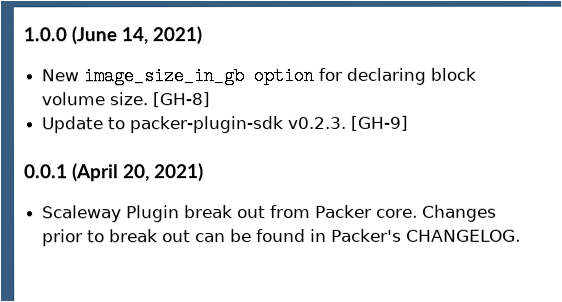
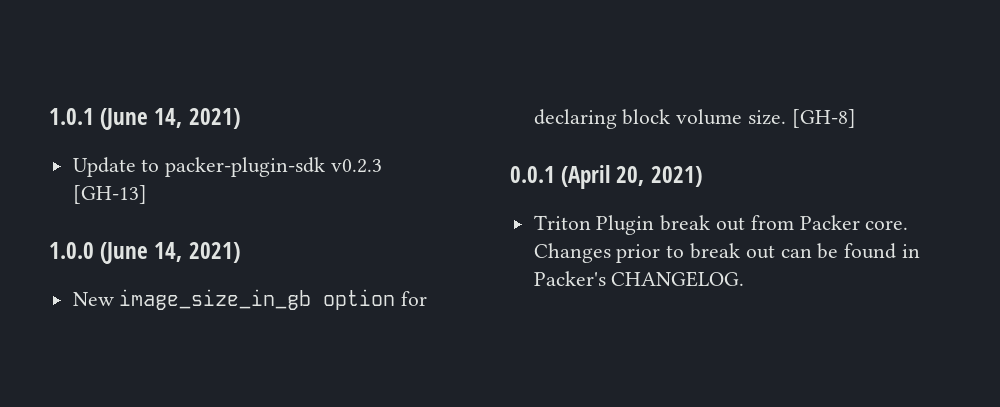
(23, 34) none -> [49,108,240,130] [72,157,383,177] [72,185,147,204] 1.0.1 (June 14, 2021) // Update to packer-plugin-sdk v0.2.3 [GH-13] //
[41,115,409,134] // Update to packer-plugin-sdk v0.2.3. [GH-9] -> (856, 118) none
[42,205,123,223] Scaleway -> [533,215,591,230] Triton

